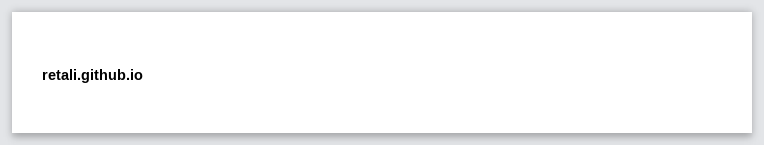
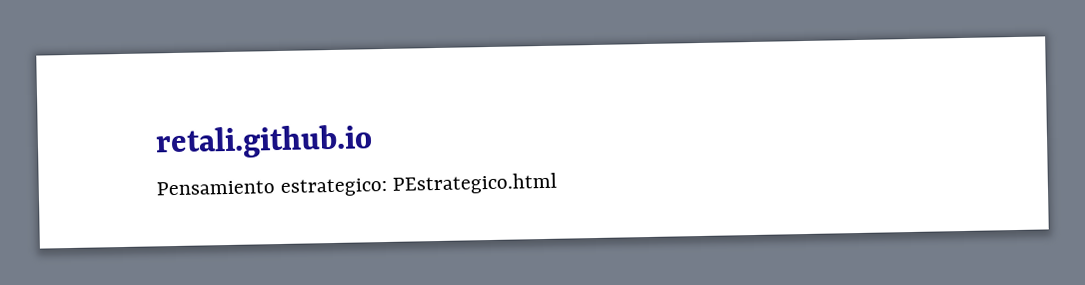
(143, 76) none -> [156,172,558,197] // Pensamiento estrategico: PEstrategico.html

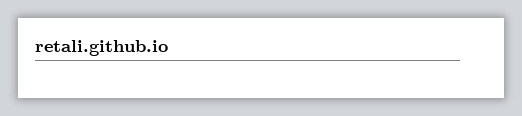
[156,172,558,197] // Pensamiento estrategico: PEstrategico.html -> (168, 48) none

